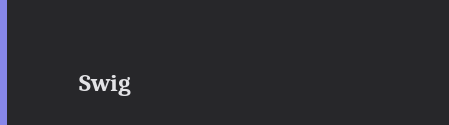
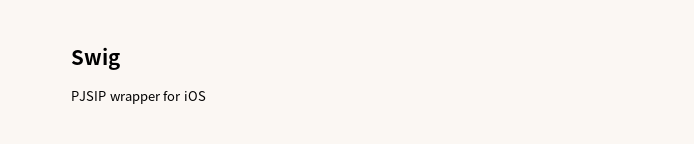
(131, 85) none -> [71,91,206,104] // PJSIP wrapper for iOS

